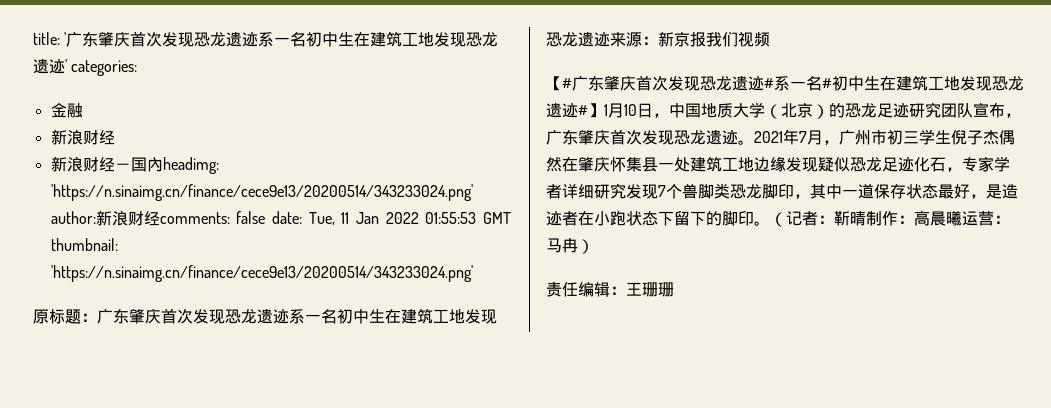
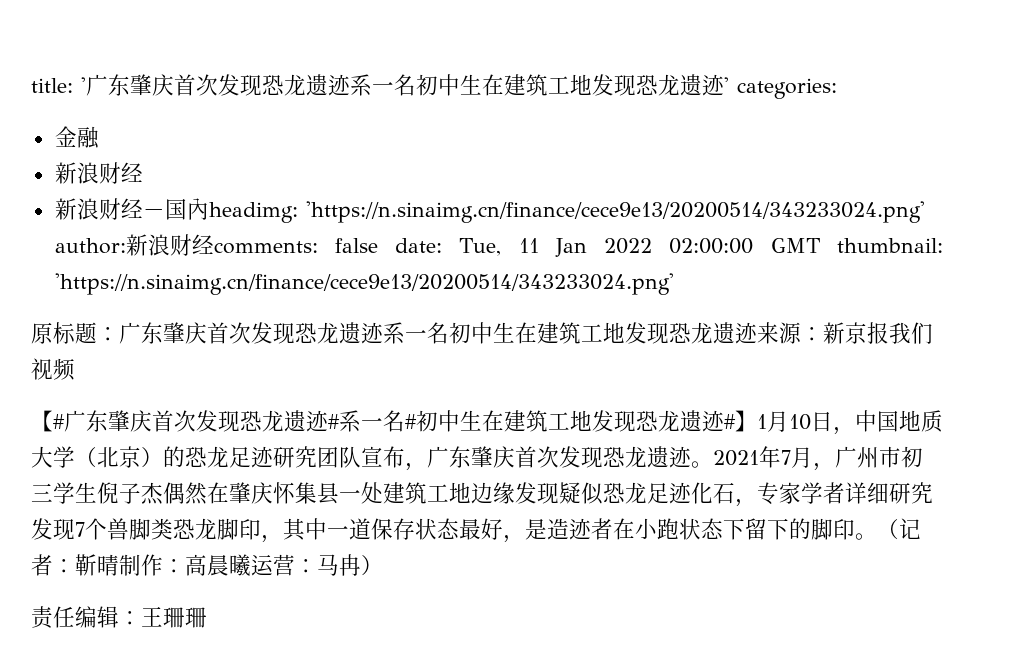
[425,212,477,224] 01:55:53 -> [669,238,754,254] 02:00:00

